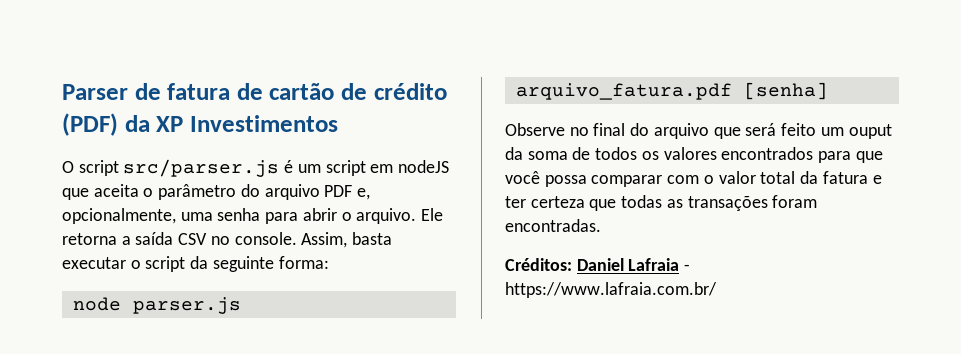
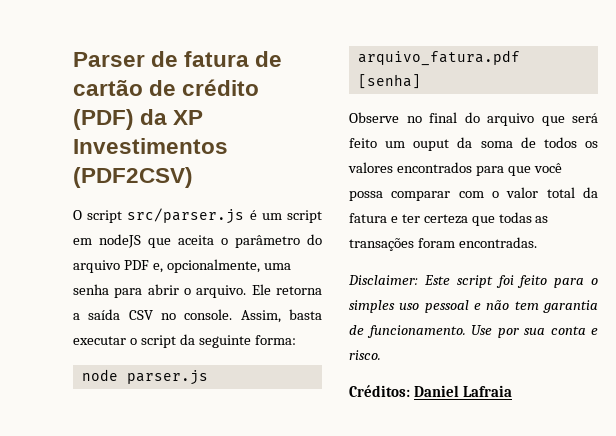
(338, 123) none -> [73,167,193,188] (PDF2CSV)
(601, 225) none -> [348,275,598,288] [349,300,598,313] [349,325,598,338] [349,350,381,360] // Disclaimer: Este script foi feito para o simples uso pessoal e não tem garantia de funcionamento. Use por sua conta e risco.
[684,264,691,271] [505,282,717,298] - https://www.lafraia.com.br/ -> (512, 391) none

